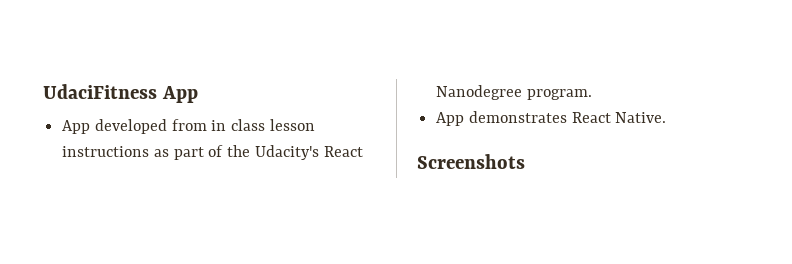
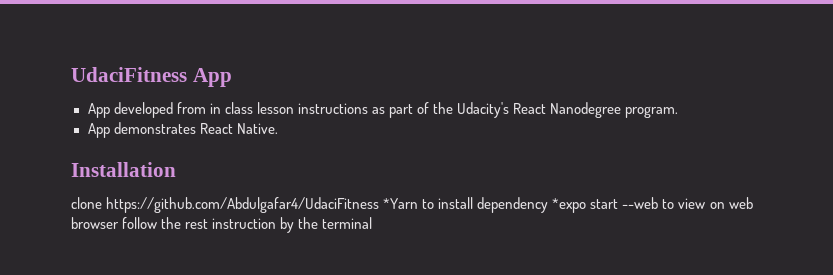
[417,154,525,169] Screenshots -> [71,162,176,177] [71,197,753,213] [71,217,373,233] Installation // clone https://github.com/Abdulgafar4/UdaciFitness *Yarn to install dependency *expo start --web to view on web browser follow the rest instruction by the terminal

